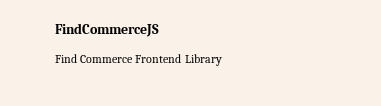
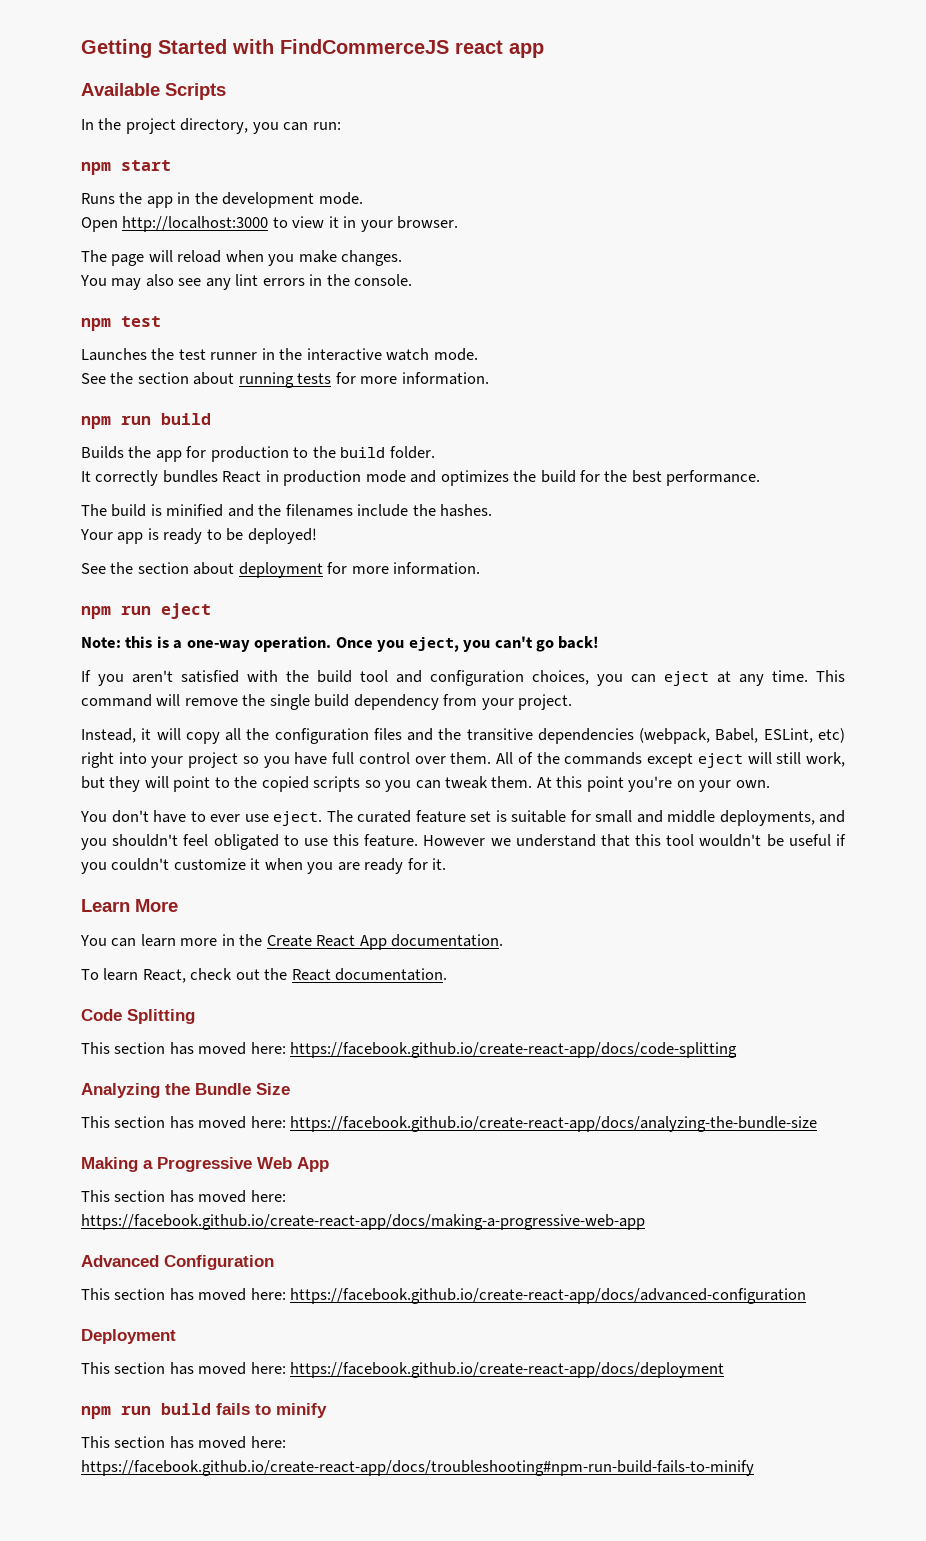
[55,23,159,37] [55,54,222,66] FindCommerceJS // Find Commerce Frontend Library -> [81,39,544,58] [81,83,226,100] [81,118,341,134] [81,160,171,175] [81,192,363,208] [81,216,459,232] [81,250,403,266] [80,274,413,290] [81,316,161,331] [81,348,478,361] [81,372,489,388] [81,413,211,429] [81,446,435,462] [81,470,761,486] [81,504,493,517] [80,528,317,544] [81,562,481,578] [81,603,211,619] [81,636,600,652] [81,670,845,686] [81,694,573,710] [81,728,845,744] [81,752,845,768] [81,776,770,792] [80,810,845,826] [81,834,846,850] [81,858,447,874] [81,899,178,912] [80,934,504,950] [81,968,448,983] [81,1009,195,1024] [81,1042,738,1058] [81,1083,290,1098] [81,1116,818,1132] [81,1157,329,1172] [81,1190,286,1203] [81,1214,645,1230] [81,1255,274,1270] [81,1288,807,1304] [81,1329,176,1344] [81,1362,725,1378] [81,1403,327,1419] [81,1436,286,1449] [81,1460,754,1476] Getting Started with FindCommerceJS react app // Available Scripts // In the project directory, you can run: // npm start // Runs the app in the development mode. // Open http://localhost:3000 to view it in your browser. // The page will reload when you make changes. // You may also see any lint errors in the console. // npm test // Launches the test runner in the interactive watch mode. // See the section about running tests for more information. // npm run build // Builds the app for production to the build folder. // It correctly bundles React in production mode and optimizes the build for the best performance. // The build is minified and the filenames include the hashes. // Your app is ready to be deployed! // See the section about deployment for more information. // npm run eject // Note: this is a one-way operation. Once you eject, you can't go back! // If you aren't satisfied with the build tool and configuration choices, you can eject at any time. This command will remove the single build dependency from your project. // Instead, it will copy all the configuration files and the transitive dependencies (webpack, Babel, ESLint, etc) right into your project so you have full control over them. All of the commands except eject will still work, but they will point to the copied scripts so you can tweak them. At this point you're on your own. // You don't have to ever use eject. The curated feature set is suitable for small and middle deployments, and you shouldn't feel obligated to use this feature. However we understand that this tool wouldn't be useful if you couldn't customize it when you are ready for it. // Learn More // You can learn more in the Create React App documentation. // To learn React, check out the React documentation. // Code Splitting // This section has moved here: https://facebook.github.io/create-react-app/docs/code-splitting // Analyzing the Bundle Size // This section has moved here: https://facebook.github.io/create-react-app/docs/analyzing-the-bundle-size // Making a Progressive Web App // This section has moved here: https://facebook.github.io/create-react-app/docs/making-a-progressive-web-app // Advanced Configuration // This section has moved here: https://facebook.github.io/create-react-app/docs/advanced-configuration // Deployment // This section has moved here: https://facebook.github.io/create-react-app/docs/deployment // npm run build fails to minify // This section has moved here: https://facebook.github.io/create-react-app/docs/troubleshooting#npm-run-build-fails-to-minify

